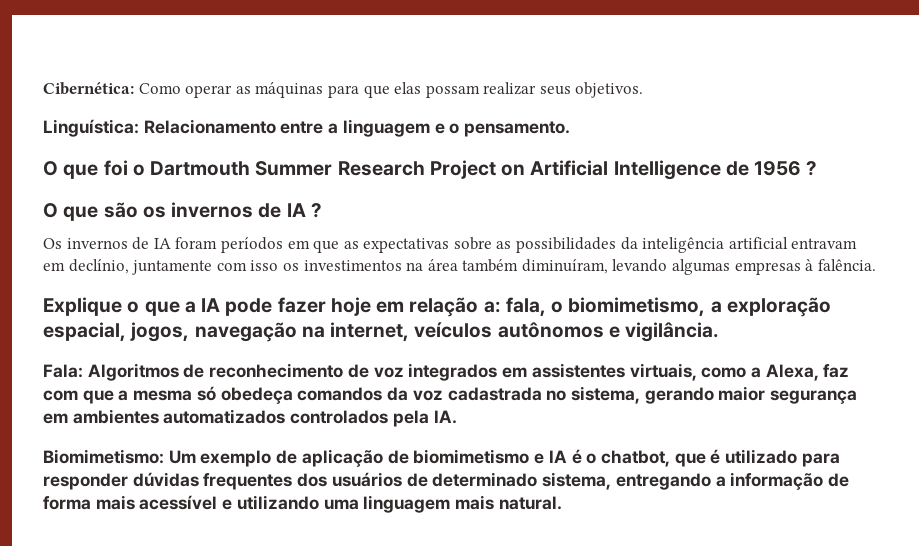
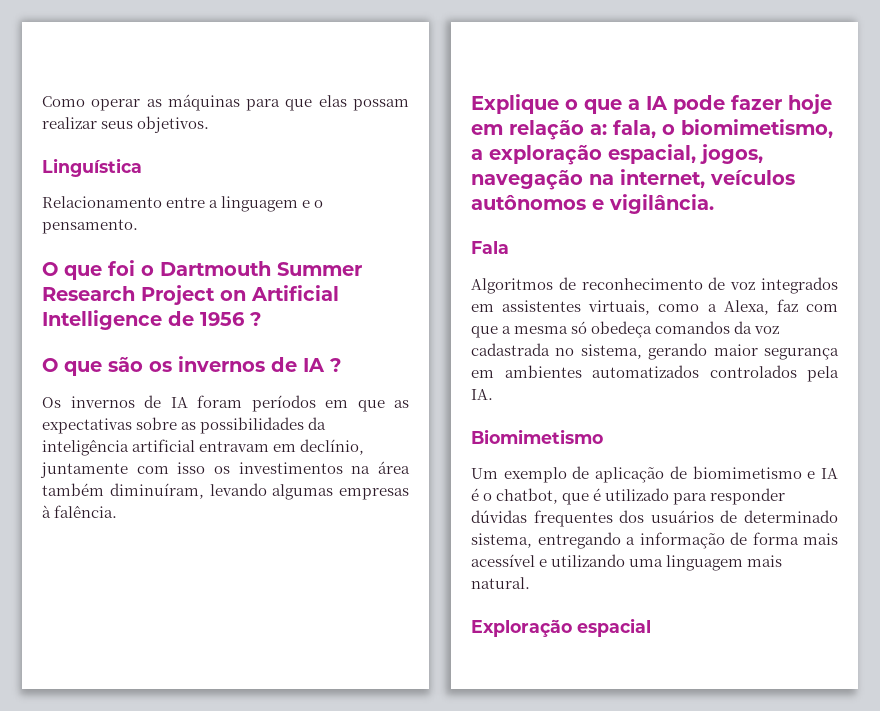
[43,82,134,95] Cibernética: -> (42, 101) none
[43,119,139,137] Linguística: -> [42,158,142,177] Linguística //
[43,364,83,378] Fala: -> [471,241,509,254] Fala //
[43,449,164,464] Biomimetismo: -> [471,429,603,444] Biomimetismo //
(562, 503) none -> [471,618,651,637] // Exploração espacial

